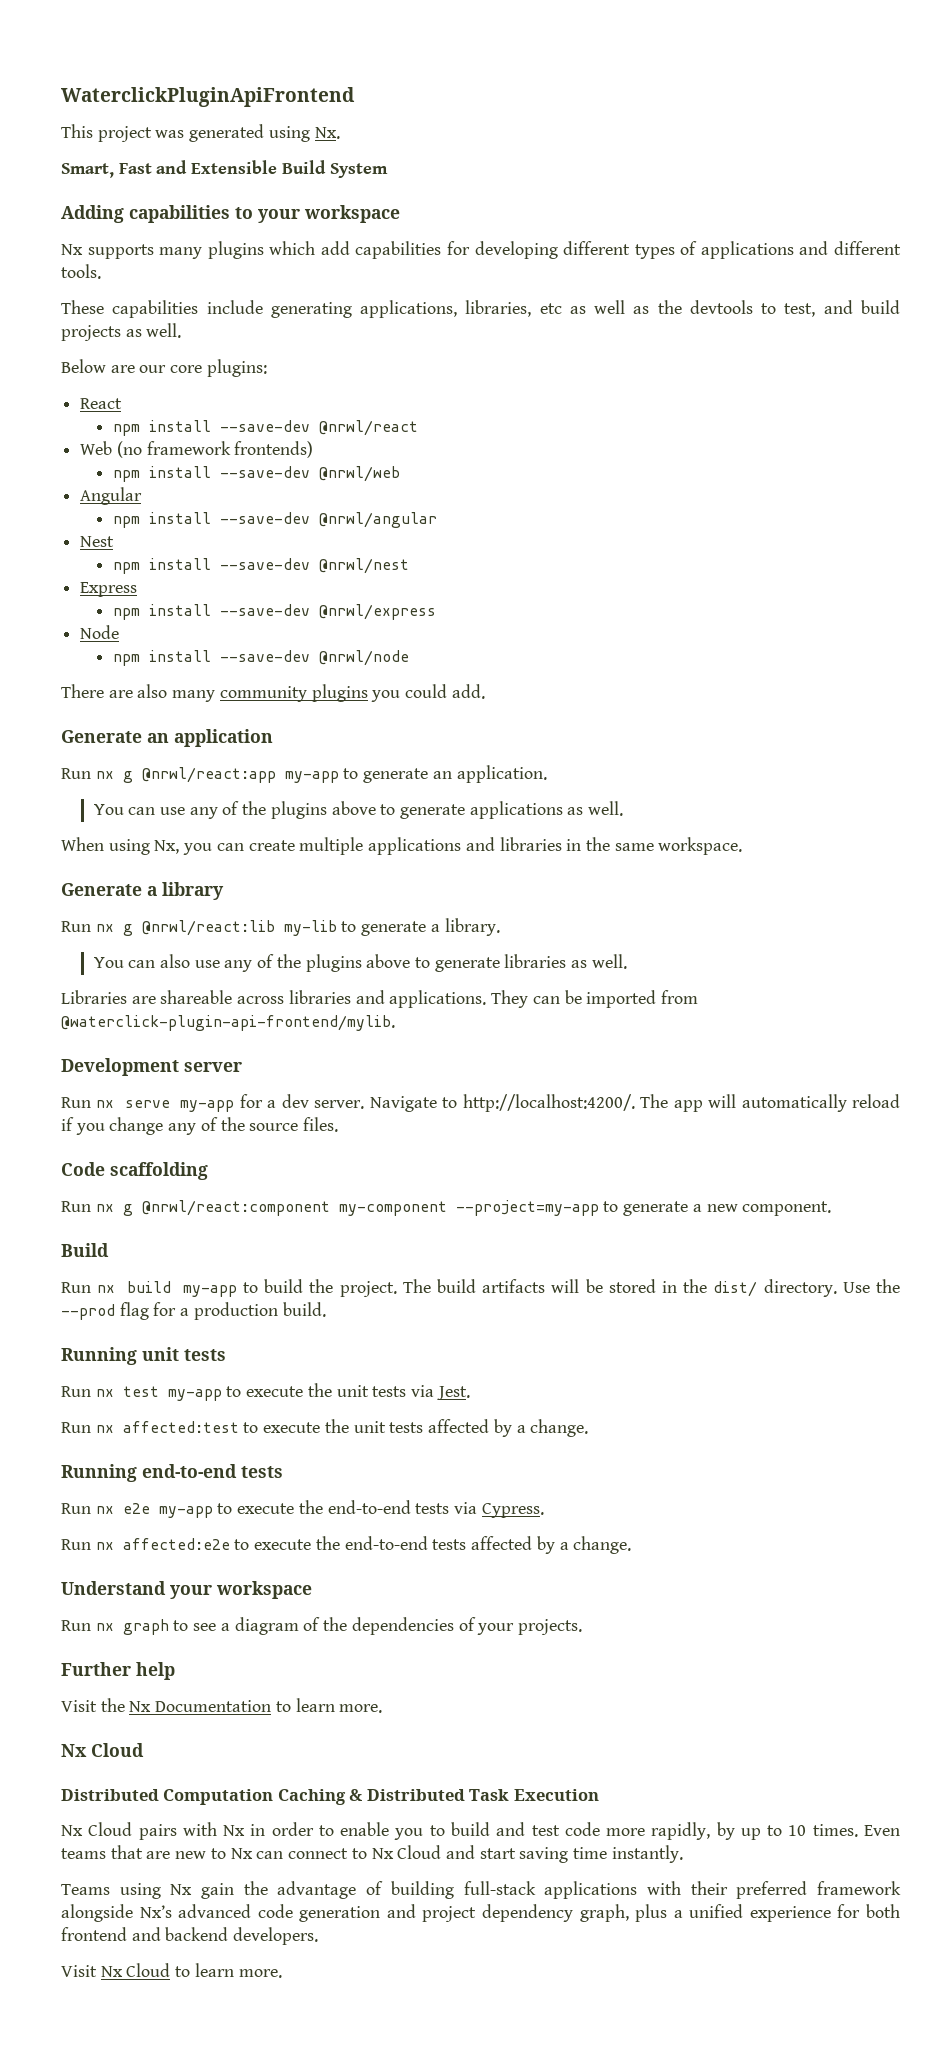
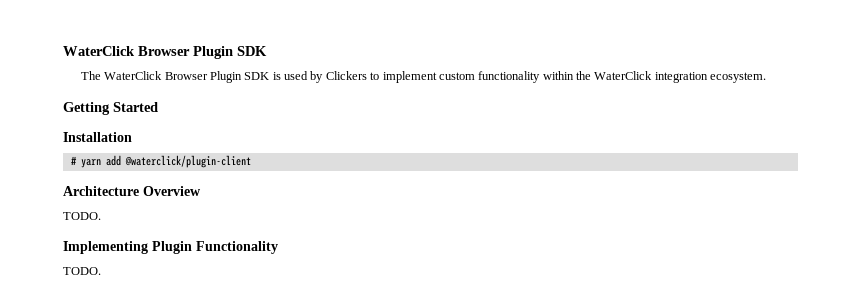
[61,87,355,107] [61,124,340,142] [61,160,388,178] [61,205,400,223] [61,241,901,259] [61,264,101,279] [61,300,900,318] [61,323,182,341] [61,359,267,377] [80,398,123,409] [112,420,418,436] [80,441,314,458] [112,466,400,482] [80,487,143,505] [112,512,437,528] [80,536,115,547] [112,558,409,574] [80,582,138,597] [112,604,436,620] [80,625,120,639] [112,650,409,666] [61,684,485,702] [61,729,273,747] [61,765,547,783] [93,801,624,819] [61,837,743,855] [61,882,224,900] [61,918,500,936] [93,954,627,972] [61,990,698,1008] [61,1015,395,1031] [61,1058,242,1076] [61,1094,900,1112] [61,1117,339,1135] [61,1162,208,1180] [61,1200,832,1216] [61,1243,109,1257] [61,1279,900,1297] [61,1302,326,1320] [61,1347,226,1365] [61,1383,470,1401] [61,1419,589,1437] [61,1464,283,1482] [61,1500,544,1518] [61,1536,632,1554] [61,1581,312,1599] [61,1617,582,1635] [61,1662,175,1680] [61,1698,383,1713] [61,1743,144,1757] [61,1789,599,1805] [61,1822,900,1840] [61,1845,683,1863] [61,1881,902,1899] [61,1904,900,1922] [61,1927,319,1945] [61,1963,282,1978] WaterclickPluginApiFrontend // This project was generated using Nx. // Smart, Fast and Extensible Build System // Adding capabilities to your workspace // Nx supports many plugins which add capabilities for developing different types of applications and different tools. // These capabilities include generating applications, libraries, etc as well as the devtools to test, and build projects as well. // Below are our core plugins: // React // npm install --save-dev @nrwl/react // Web (no framework frontends) // npm install --save-dev @nrwl/web // Angular // npm install --save-dev @nrwl/angular // Nest // npm install --save-dev @nrwl/nest // Express // npm install --save-dev @nrwl/express // Node // npm install --save-dev @nrwl/node // There are also many community plugins you could add. // Generate an application // Run nx g @nrwl/react:app my-app to generate an application. // You can use any of the plugins above to generate applications as well. // When using Nx, you can create multiple applications and libraries in the same workspace. // Generate a library // Run nx g @nrwl/react:lib my-lib to generate a library. // You can also use any of the plugins above to generate libraries as well. // Libraries are shareable across libraries and applications. They can be imported from @waterclick-plugin-api-frontend/mylib. // Development server // Run nx serve my-app for a dev server. Navigate to http://localhost:4200/. The app will automatically reload if you change any of the source files. // Code scaffolding // Run nx g @nrwl/react:component my-component --project=my-app to generate a new component. // Build // Run nx build my-app to build the project. The build artifacts will be stored in the dist/ directory. Use the --prod flag for a production build. // Running unit tests // Run nx test my-app to execute the unit tests via Jest. // Run nx affected:test to execute the unit tests affected by a change. // Running end-to-end tests // Run nx e2e my-app to execute the end-to-end tests via Cypress. // Run nx affected:e2e to execute the end-to-end tests affected by a change. // Understand your workspace // Run nx graph to see a diagram of the dependencies of your projects. // Further help // Visit the Nx Documentation to learn more. // Nx Cloud // Distributed Computation Caching & Distributed Task Execution // Nx Cloud pairs with Nx in order to enable you to build and test code more rapidly, by up to 10 times. Even teams that are new to Nx can connect to Nx Cloud and start saving time instantly. // Teams using Nx gain the advantage of building full-stack applications with their preferred framework alongside Nx’s advanced code generation and project dependency graph, plus a unified experience for both frontend and backend developers. // Visit Nx Cloud to learn more. -> [63,46,267,59] [80,71,767,83] [63,102,158,115] [63,132,132,142] [70,155,251,168] [63,186,201,196] [63,212,101,220] [63,241,278,254] [63,267,101,275] WaterClick Browser Plugin SDK // The WaterClick Browser Plugin SDK is used by Clickers to implement custom functionality within the WaterClick integration ecosystem. // Getting Started // Installation // # yarn add @waterclick/plugin-client // Architecture Overview // TODO. // Implementing Plugin Functionality // TODO.

